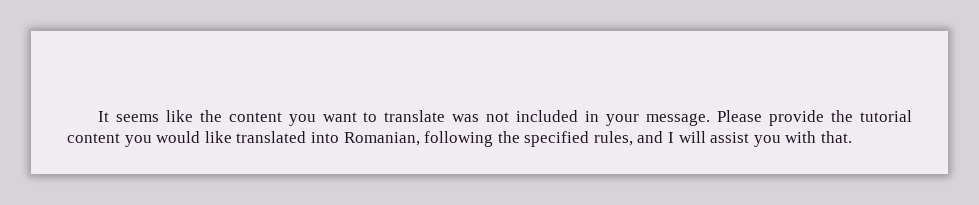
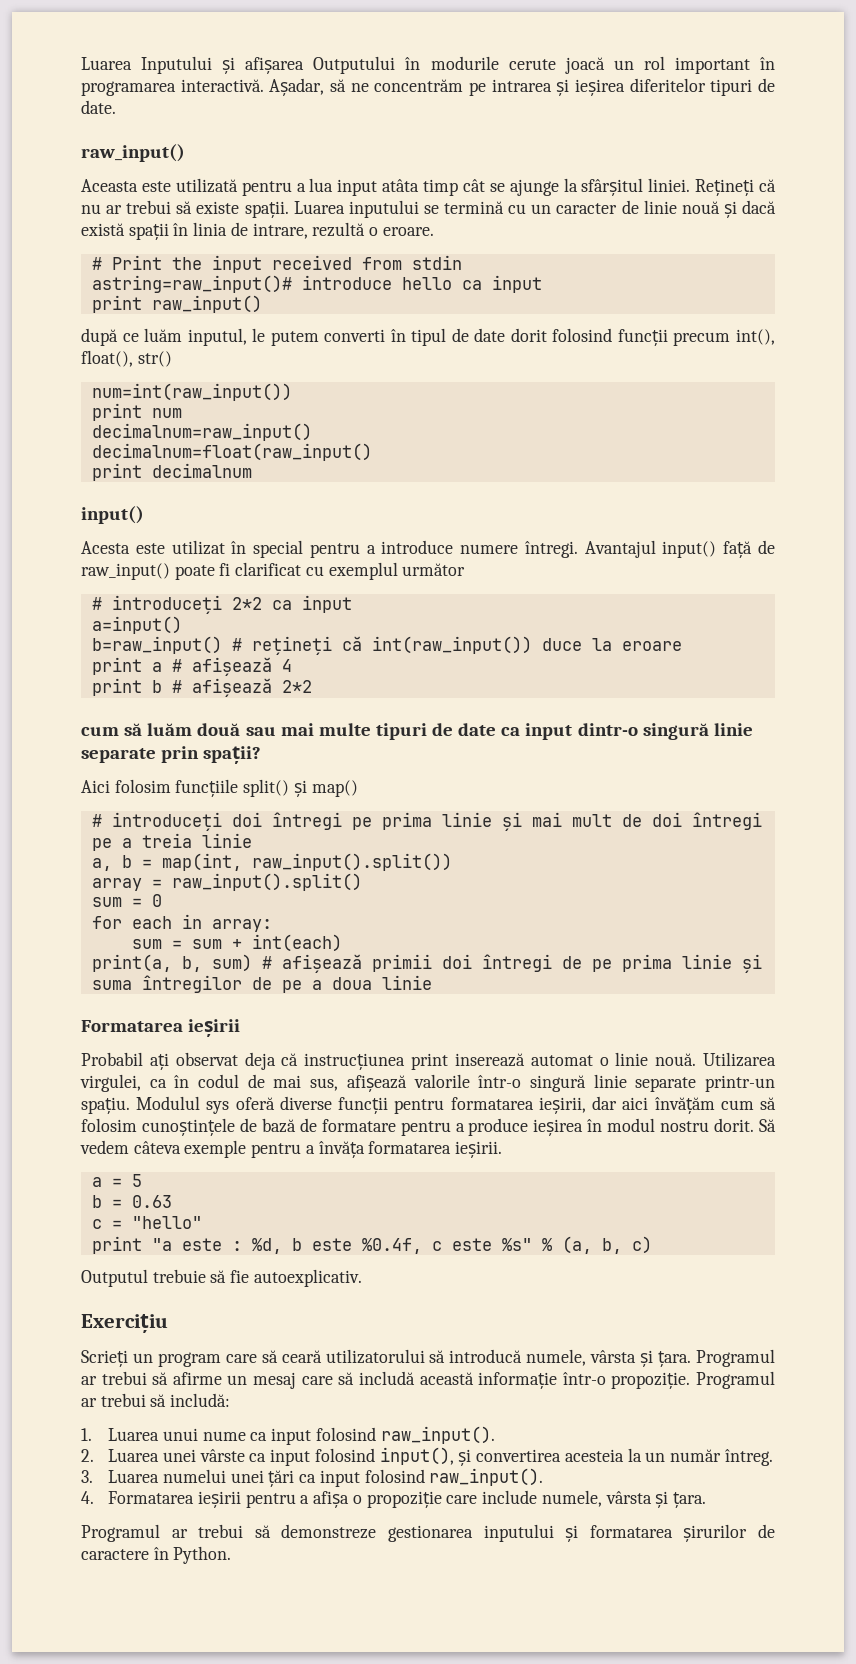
[97,110,912,126] [67,131,853,147] It seems like the content you want to translate was not included in your message. Please provide the tutorial content you would like translated into Romanian, following the specified rules, and I will assist you with that. -> [81,56,776,74] [81,78,775,96] [81,100,116,114] [81,144,185,162] [81,178,776,196] [81,200,777,218] [81,222,434,240] [91,255,462,273] [91,275,542,293] [91,295,262,313] [81,328,775,346] [81,350,172,367] [91,383,292,401] [91,403,182,421] [91,423,312,441] [91,443,372,461] [91,463,252,481] [81,506,144,524] [81,540,775,558] [81,562,466,580] [91,595,352,614] [91,616,182,634] [91,636,682,655] [91,657,292,676] [91,678,312,697] [81,723,753,740] [81,746,262,764] [81,779,358,797] [91,812,762,831] [91,833,252,851] [91,853,452,871] [91,873,362,891] [91,894,162,907] [91,914,272,932] [131,934,342,952] [91,954,762,973] [91,975,432,993] [81,1019,241,1037] [81,1052,777,1070] [80,1074,776,1092] [81,1096,777,1114] [81,1118,777,1136] [80,1140,503,1158] [91,1174,142,1187] [91,1195,172,1208] [91,1216,202,1229] [91,1236,652,1254] [81,1269,362,1287] [81,1314,168,1333] [81,1349,775,1367] [81,1371,776,1389] [81,1393,231,1407] [81,1426,495,1445] [81,1447,773,1466] [81,1468,544,1487] [81,1490,706,1508] [81,1524,776,1542] [81,1546,232,1564] Luarea Inputului și afișarea Outputului în modurile cerute joacă un rol important în programarea interactivă. Așadar, să ne concentrăm pe intrarea și ieșirea diferitelor tipuri de date. // raw_input() // Aceasta este utilizată pentru a lua input atâta timp cât se ajunge la sfârșitul liniei. Rețineți că nu ar trebui să existe spații. Luarea inputului se termină cu un caracter de linie nouă și dacă există spații în linia de intrare, rezultă o eroare. // # Print the input received from stdin // astring=raw_input()# introduce hello ca input // print raw_input() // după ce luăm inputul, le putem converti în tipul de date dorit folosind funcții precum int(), float(), str() // num=int(raw_input()) // print num // decimalnum=raw_input() // decimalnum=float(raw_input() // print decimalnum // input() // Acesta este utilizat în special pentru a introduce numere întregi. Avantajul input() față de raw_input() poate fi clarificat cu exemplul următor // # introduceți 2*2 ca input // a=input() // b=raw_input() # rețineți că int(raw_input()) duce la eroare // print a # afișează 4 // print b # afișează 2*2 // cum să luăm două sau mai multe tipuri de date ca input dintr-o singură linie separate prin spații? // Aici folosim funcțiile split() și map() // # introduceți doi întregi pe prima linie și mai mult de doi întregi pe a treia linie // a, b = map(int, raw_input().split()) // array = raw_input().split() // sum = 0 // for each in array: // sum = sum + int(each) // print(a, b, sum) # afișează primii doi întregi de pe prima linie și suma întregilor de pe a doua linie // Formatarea ieșirii // Probabil ați observat deja că instrucțiunea print inserează automat o linie nouă. Utilizarea virgulei, ca în codul de mai sus, afișează valorile într-o singură linie separate printr-un spațiu. Modulul sys oferă diverse funcții pentru formatarea ieșirii, dar aici învățăm cum să folosim cunoștințele de bază de formatare pentru a produce ieșirea în modul nostru dorit. Să vedem câteva exemple pentru a învăța formatarea ieșirii. // a = 5 // b = 0.63 // c = "hello" // print "a este : %d, b este %0.4f, c este %s" % (a, b, c) // Outputul trebuie să fie autoexplicativ. // Exercițiu // Scrieți un program care să ceară utilizatorului să introducă numele, vârsta și țara. Programul ar trebui să afirme un mesaj care să includă această informație într-o propoziție. Programul ar trebui să includă: // 1. Luarea unui nume ca input folosind raw_input(). // 2. Luarea unei vârste ca input folosind input(), și convertirea acesteia la un număr întreg. // 3. Luarea numelui unei țări ca input folosind raw_input(). // 4. Formatarea ieșirii pentru a afișa o propoziție care include numele, vârsta și țara. // Programul ar trebui să demonstreze gestionarea inputului și formatarea șirurilor de caractere în Python.

